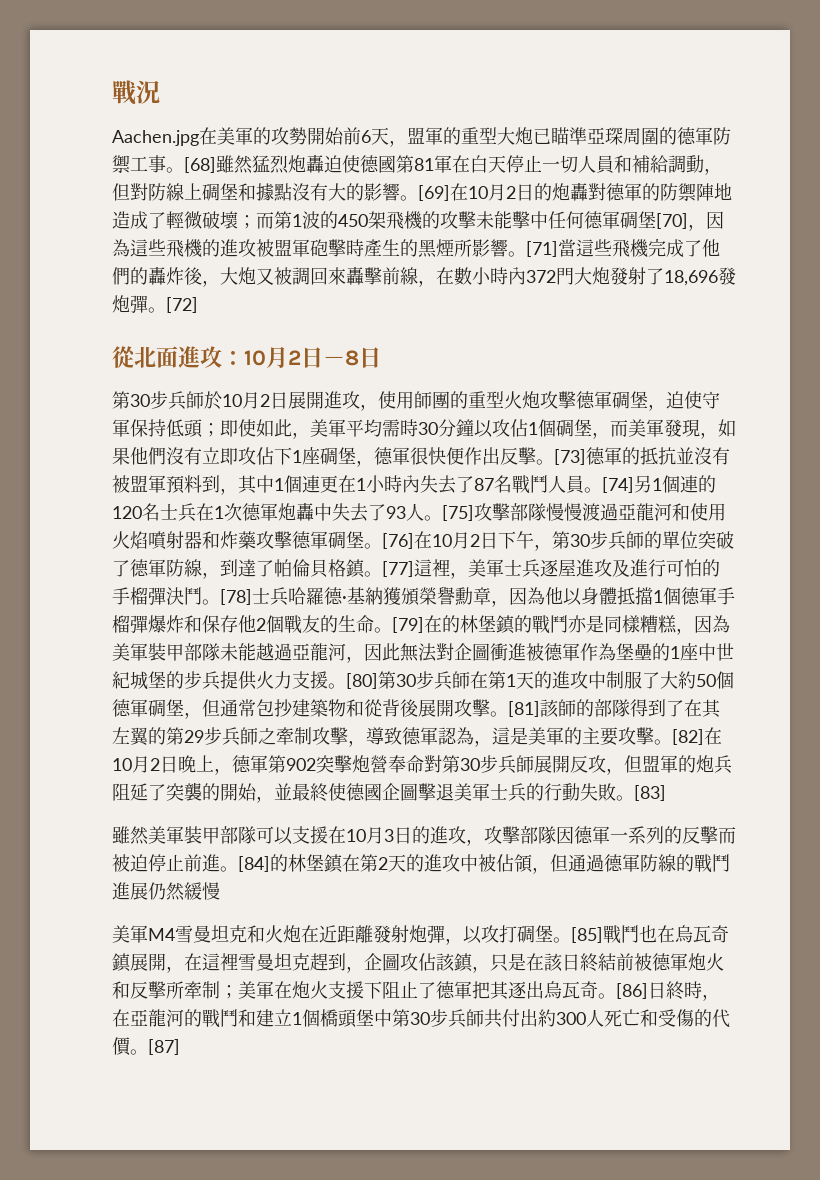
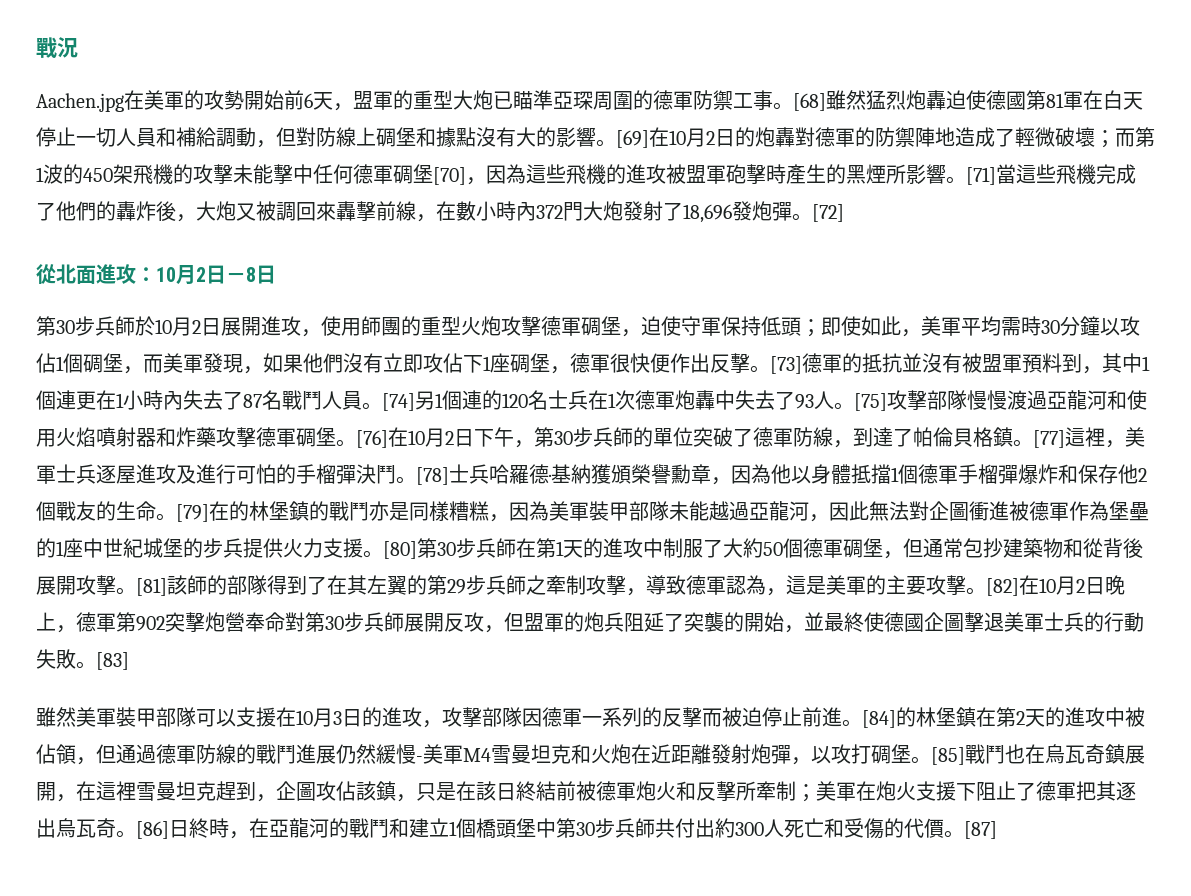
(220, 891) // -> [416,756,423,762] -

